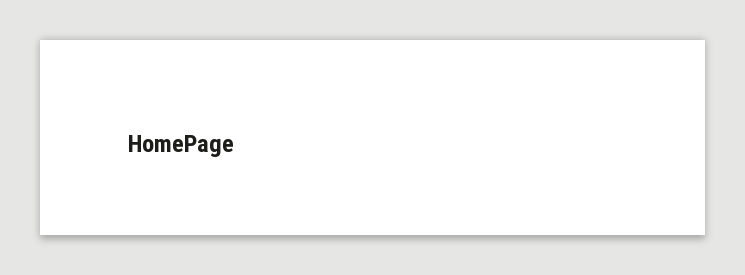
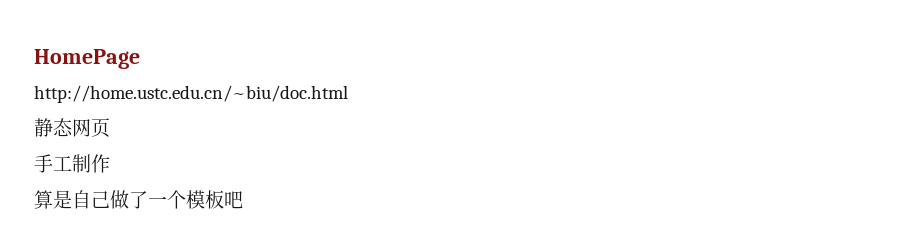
(234, 146) none -> [34,85,348,103] [34,118,110,138] [34,154,110,173] [34,190,243,209] // http://home.ustc.edu.cn/~biu/doc.html // 静态网页 // 手工制作 // 算是自己做了一个模板吧

